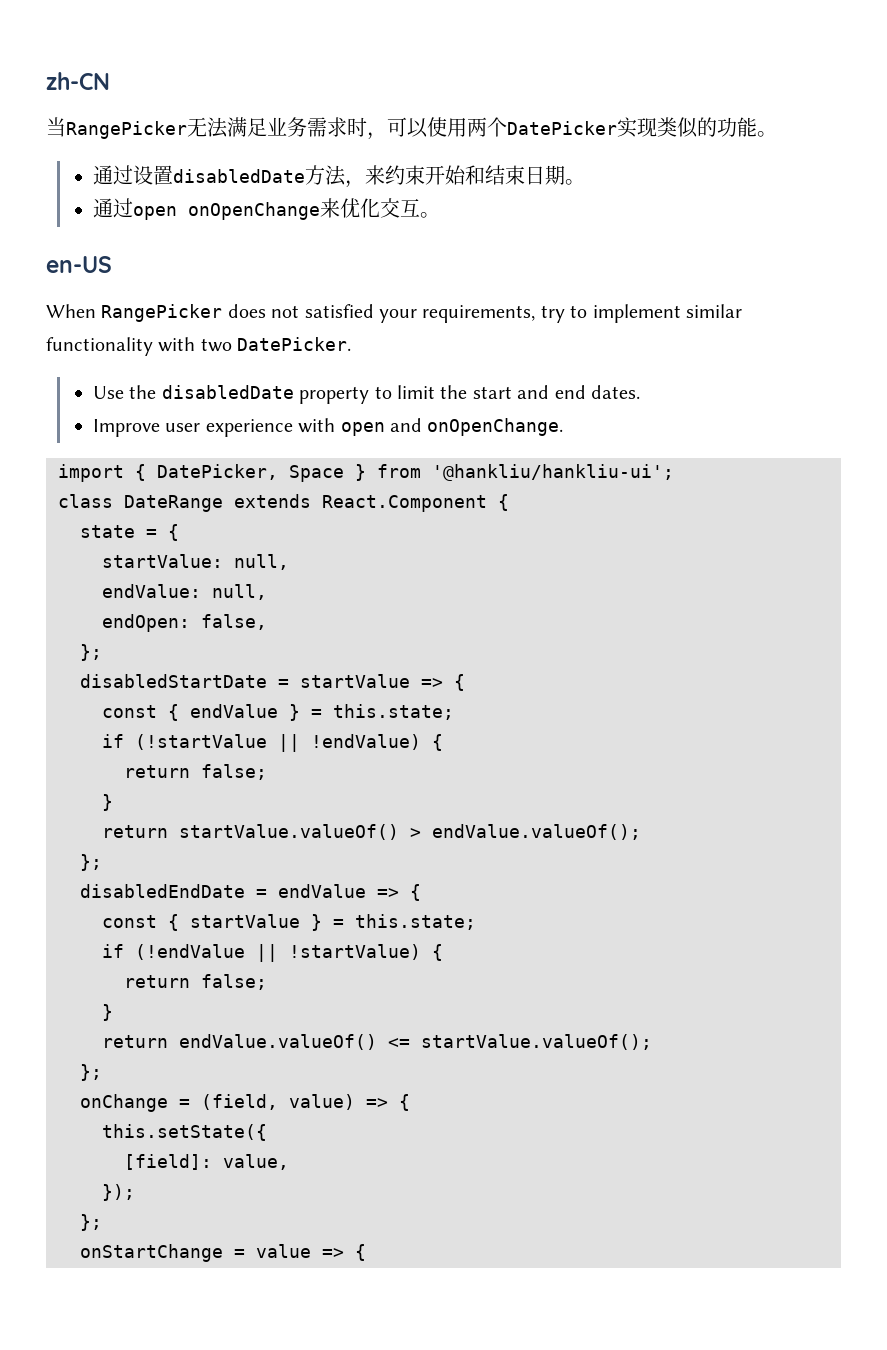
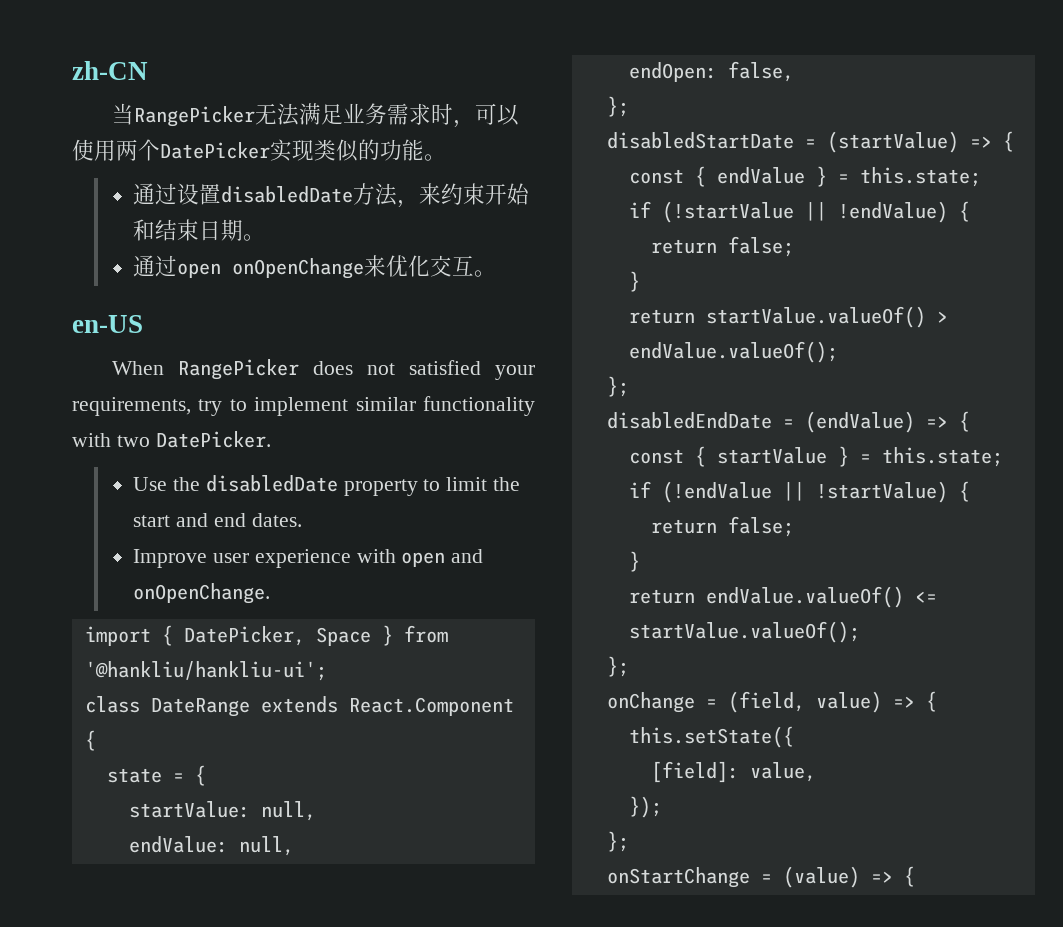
[300,674,410,688] startValue -> [826,131,959,153] (startValue)
[278,884,366,898] endValue -> [804,411,915,433] (endValue)
[256,1244,311,1258] value -> [782,866,860,888] (value)

